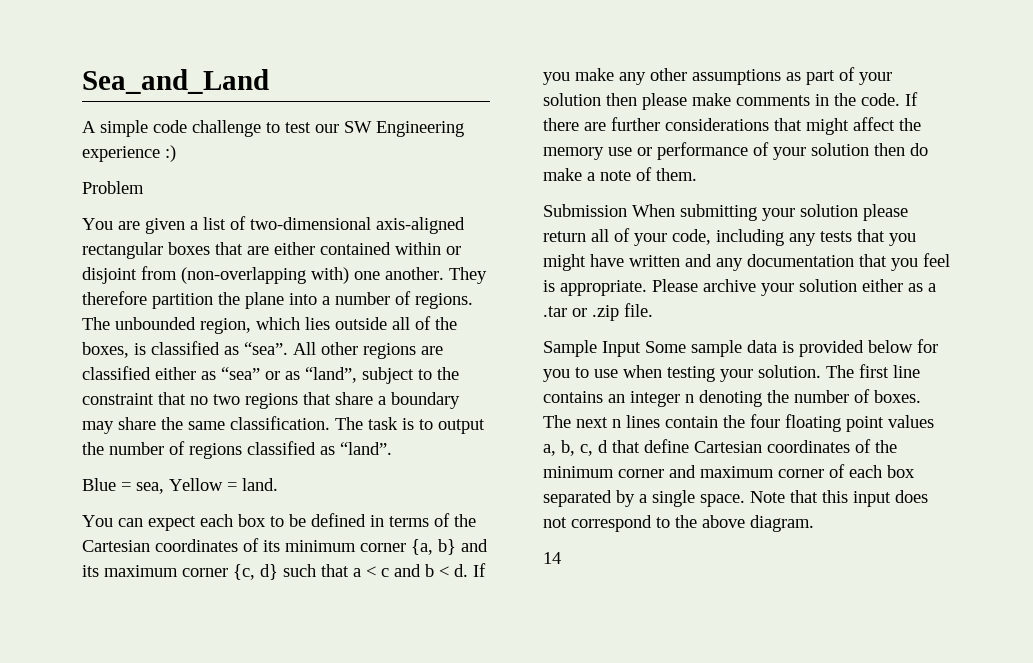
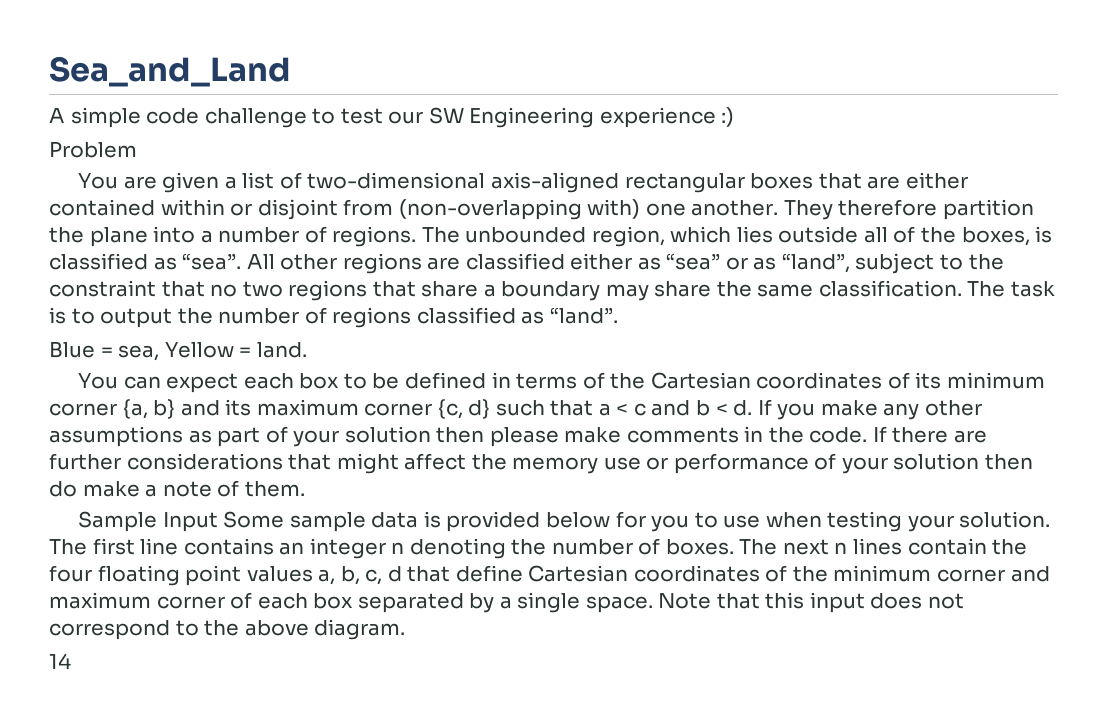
[543,204,908,221] [543,228,916,246] [543,253,950,271] [543,279,936,296] [543,303,653,321] // Submission When submitting your solution please return all of your code, including any tests that you might have written and any documentation that you feel is appropriate. Please archive your solution either as a .tar or .zip file. -> (305, 489) none

